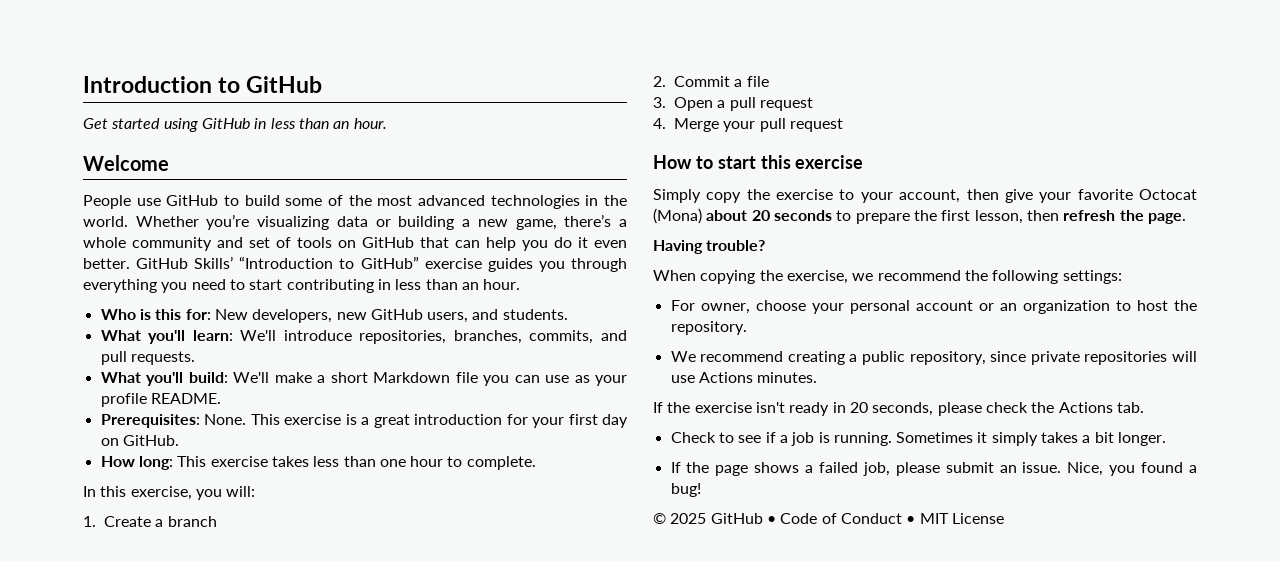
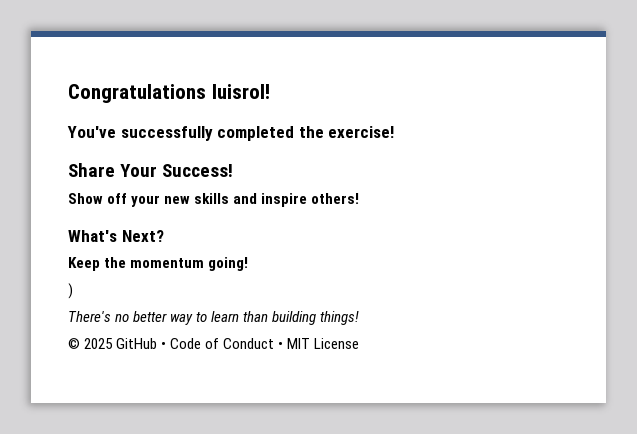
[83,76,323,93] [83,118,387,132] [83,155,169,171] [83,195,627,209] [83,214,628,230] [83,237,627,251] [83,256,627,272] [83,279,521,293] [100,309,568,323] [100,330,628,344] [100,351,195,365] [100,372,627,386] [100,393,221,407] [100,414,628,428] [100,435,179,446] [100,456,536,470] [83,486,256,500] [83,516,217,527] [653,76,769,87] [653,97,813,111] [653,118,843,132] [653,155,864,169] [653,189,1197,203] [653,208,1186,224] [653,240,766,254] [653,270,1122,284] [670,300,1197,314] [670,321,747,335] [670,351,1197,365] [670,372,818,383] [653,402,1144,416] [670,432,1167,446] [670,462,1197,476] [670,483,701,497] Introduction to GitHub // Get started using GitHub in less than an hour. // Welcome // People use GitHub to build some of the most advanced technologies in the world. Whether you’re visualizing data or building a new game, there’s a whole community and set of tools on GitHub that can help you do it even better. GitHub Skills’ “Introduction to GitHub” exercise guides you through everything you need to start contributing in less than an hour. // Who is this for: New developers, new GitHub users, and students. // What you'll learn: We'll introduce repositories, branches, commits, and pull requests. // What you'll build: We'll make a short Markdown file you can use as your profile README. // Prerequisites: None. This exercise is a great introduction for your first day on GitHub. // How long: This exercise takes less than one hour to complete. // In this exercise, you will: // 1. Create a branch // 2. Commit a file // 3. Open a pull request // 4. Merge your pull request // How to start this exercise // Simply copy the exercise to your account, then give your favorite Octocat (Mona) about 20 seconds to prepare the first lesson, then refresh the page. // Having trouble? // When copying the exercise, we recommend the following settings: // For owner, choose your personal account or an organization to host the repository. // We recommend creating a public repository, since private repositories will use Actions minutes. // If the exercise isn't ready in 20 seconds, please check the Actions tab. // Check to see if a job is running. Sometimes it simply takes a bit longer. // If the page shows a failed job, please submit an issue. Nice, you found a bug! -> [68,84,270,103] [67,126,395,141] [68,163,234,177] [68,193,360,207] [68,230,164,242] [68,257,249,271] [68,283,73,299] [68,311,360,325] Congratulations luisrol! // You've successfully completed the exercise! // Share Your Success! // Show off your new skills and inspire others! // What's Next? // Keep the momentum going! // ) // There's no better way to learn than building things!

